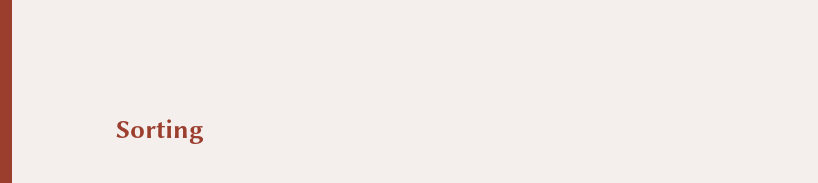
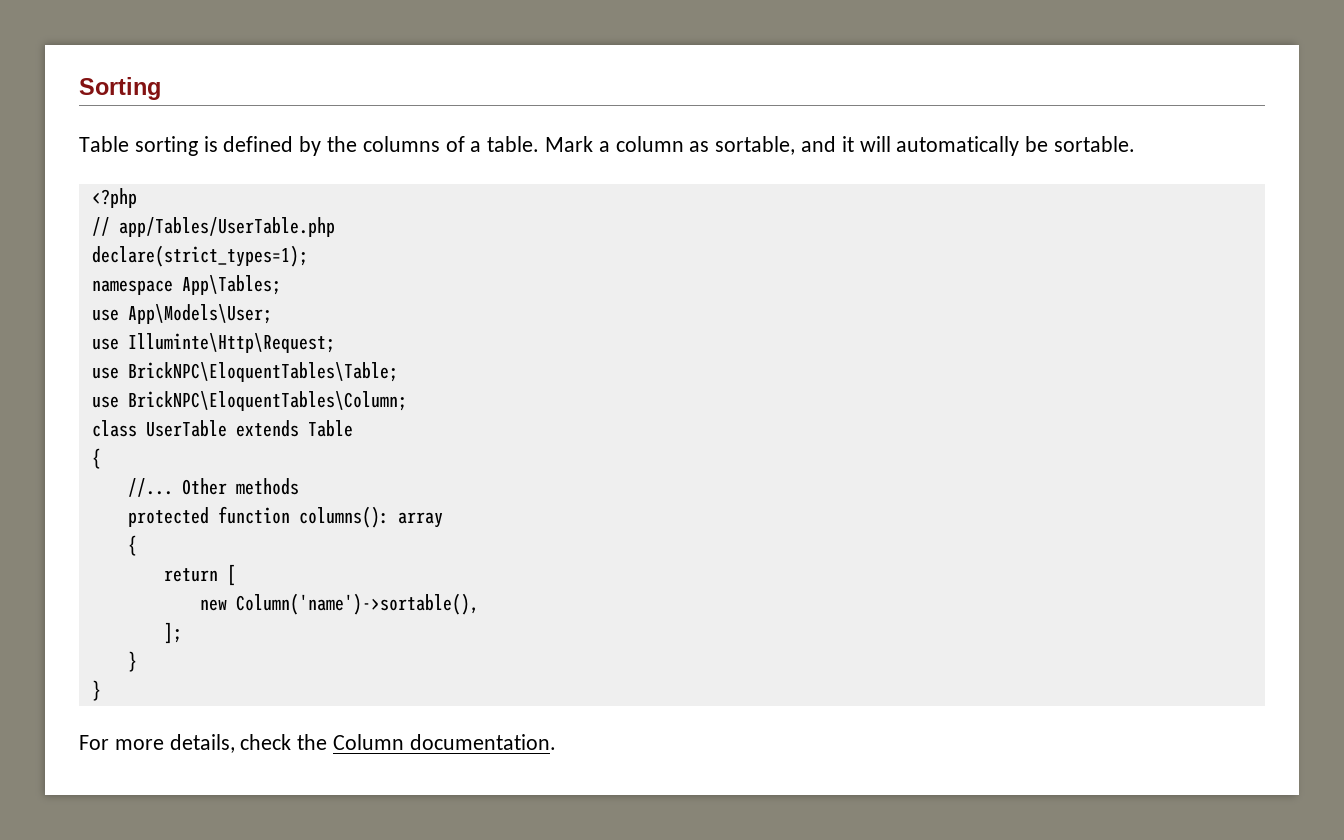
(204, 131) none -> [79,136,1136,156] [91,188,137,208] [91,217,335,237] [91,245,308,267] [91,275,281,295] [91,304,272,324] [91,333,335,353] [91,362,398,382] [91,391,407,411] [91,420,353,437] [91,448,101,469] [127,478,299,497] [127,506,443,528] [127,535,137,556] [163,564,236,586] [199,593,479,615] [163,622,182,644] [127,651,137,672] [91,680,101,701] [79,734,556,753] // Table sorting is defined by the columns of a table. Mark a column as sortable, and it will automatically be sortable. // <?php // // app/Tables/UserTable.php // declare(strict_types=1); // namespace App\Tables; // use App\Models\User; // use Illuminte\Http\Request; // use BrickNPC\EloquentTables\Table; // use BrickNPC\EloquentTables\Column; // class UserTable extends Table // { // //... Other methods // protected function columns(): array // { // return [ // new Column('name')->sortable(), // ]; // } // } // For more details, check the Column documentation.

